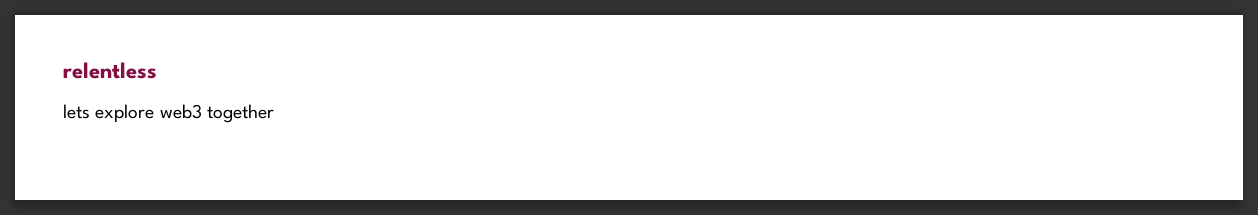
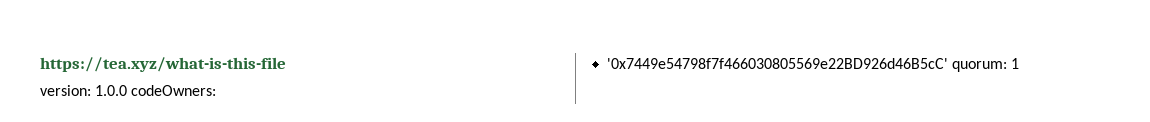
[63,62,157,79] [63,104,274,123] relentless // lets explore web3 together -> [40,57,286,72] [40,85,217,96] [607,58,1020,72] https://tea.xyz/what-is-this-file // version: 1.0.0 codeOwners: // '0x7449e54798f7f466030805569e22BD926d46B5cC' quorum: 1

